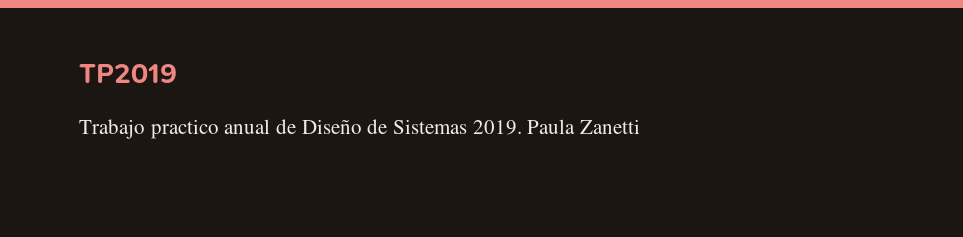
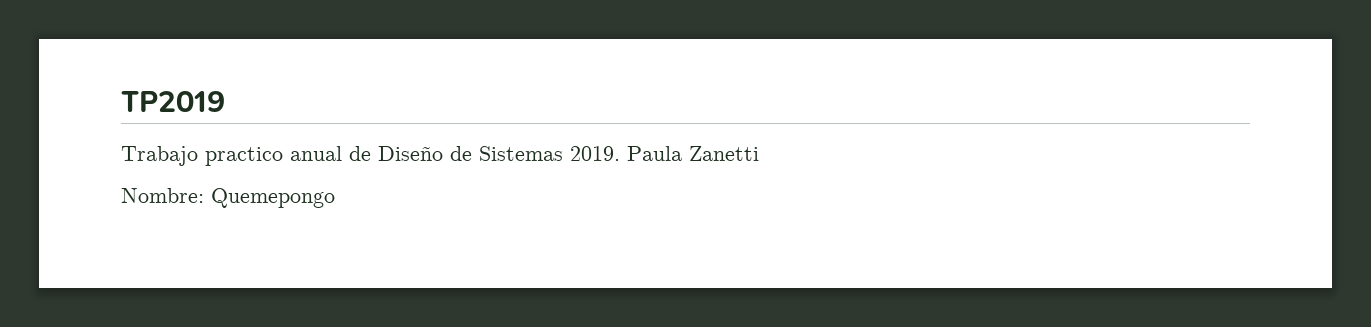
(641, 126) none -> [121,188,335,208] // Nombre: Quemepongo

